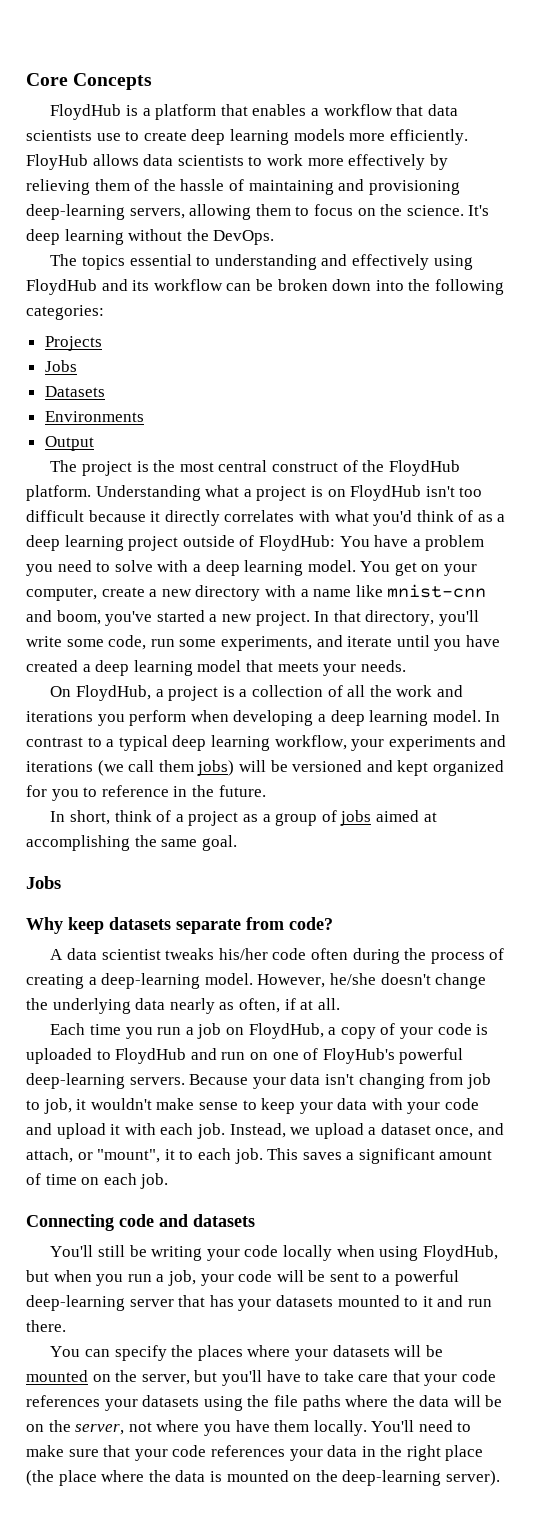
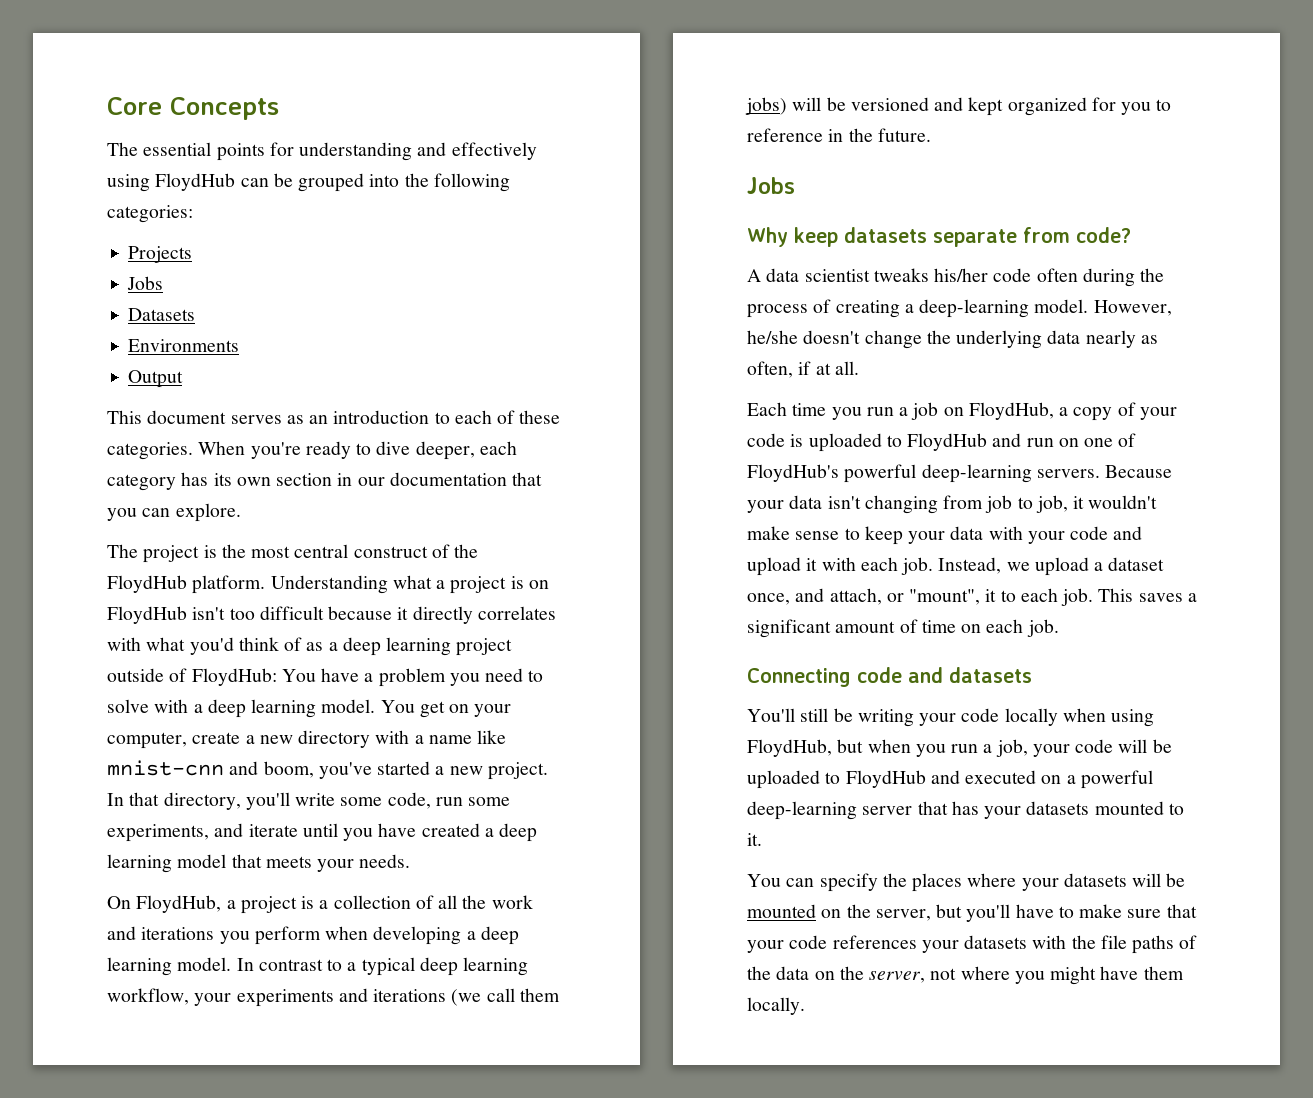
[50,104,458,120] [26,129,468,145] [26,154,448,170] [26,179,460,195] [26,204,490,220] [26,229,275,245] [50,254,211,270] FloydHub is a platform that enables a workflow that data scientists use to create deep learning models more efficiently. FloyHub allows data scientists to work more effectively by relieving them of the hassle of maintaining and provisioning deep-learning servers, allowing them to focus on the science. It's deep learning without the DevOps. // The topics essential to -> [107,142,294,161] The essential points for
[101,279,372,291] and its workflow can be broken down -> [240,173,365,192] can be grouped
(94, 443) none -> [107,410,561,424] [107,441,517,460] [107,472,543,491] [107,503,241,522] // This document serves as an introduction to each of these categories. When you're ready to dive deeper, each category has its own section in our documentation that you can explore.
[50,810,437,826] [26,835,237,851] // In short, think of a project as a group of jobs aimed at accomplishing the same goal. -> (931, 135) none
[322,1048,395,1064] FloyHub's -> [747,464,839,482] FloydHub's
[329,1272,378,1282] sent to -> [747,770,1062,789] uploaded to FloydHub and executed on
[422,1295,492,1307] [26,1320,66,1332] it and run there. -> [747,833,762,846] it.
[323,1370,497,1386] [26,1395,503,1411] [26,1420,472,1436] take care that your code references your datasets using the file paths where the data will be on the server, not where you have them locally. You'll need to -> (1074, 912) none
[327,1445,484,1461] [26,1470,500,1486] data in the right place (the place where the data is mounted on the deep-learning server). -> [964,935,1198,954] [747,966,1184,985] [747,997,805,1015] datasets with the file paths of the data on the server, not where you might have them locally.

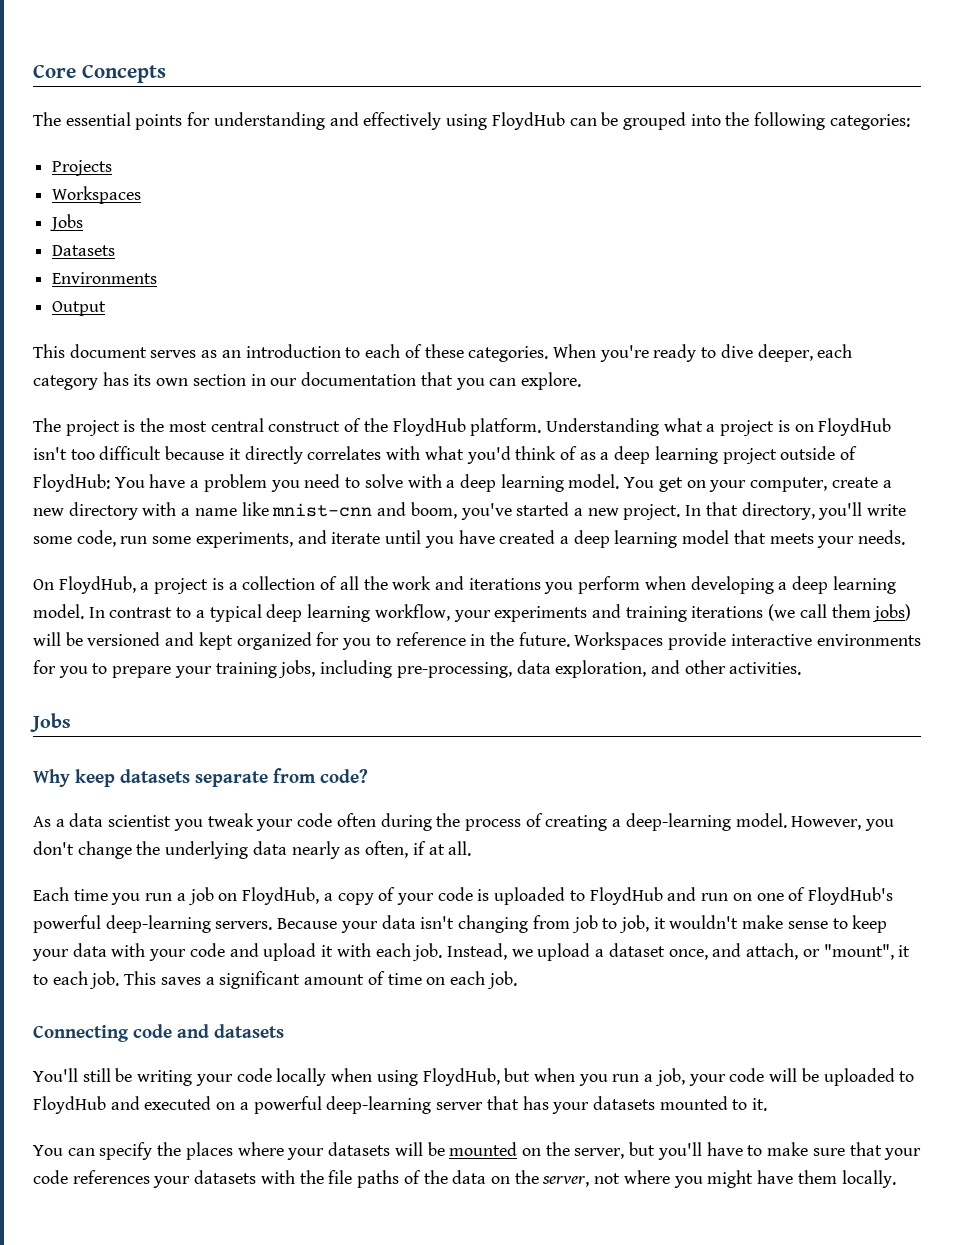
(193, 254) none -> [52,186,142,204] // Workspaces
(368, 995) none -> [625,606,687,622] training
(931, 135) none -> [574,632,921,650] [33,660,802,678] Workspaces provide interactive environments for you to prepare your training jobs, including pre-processing, data exploration, and other activities.
[747,268,989,282] A data scientist tweaks his/her -> [33,813,294,831] As a data scientist you tweak your
[747,330,861,344] he/she doesn't -> [865,819,895,831] [33,841,74,855] you don't

